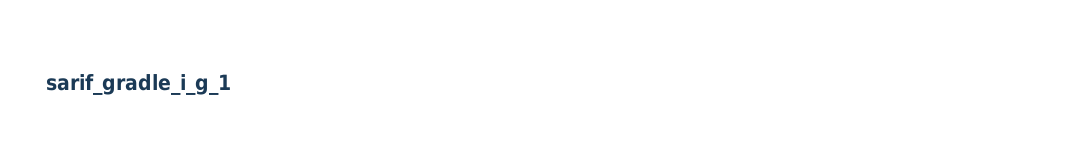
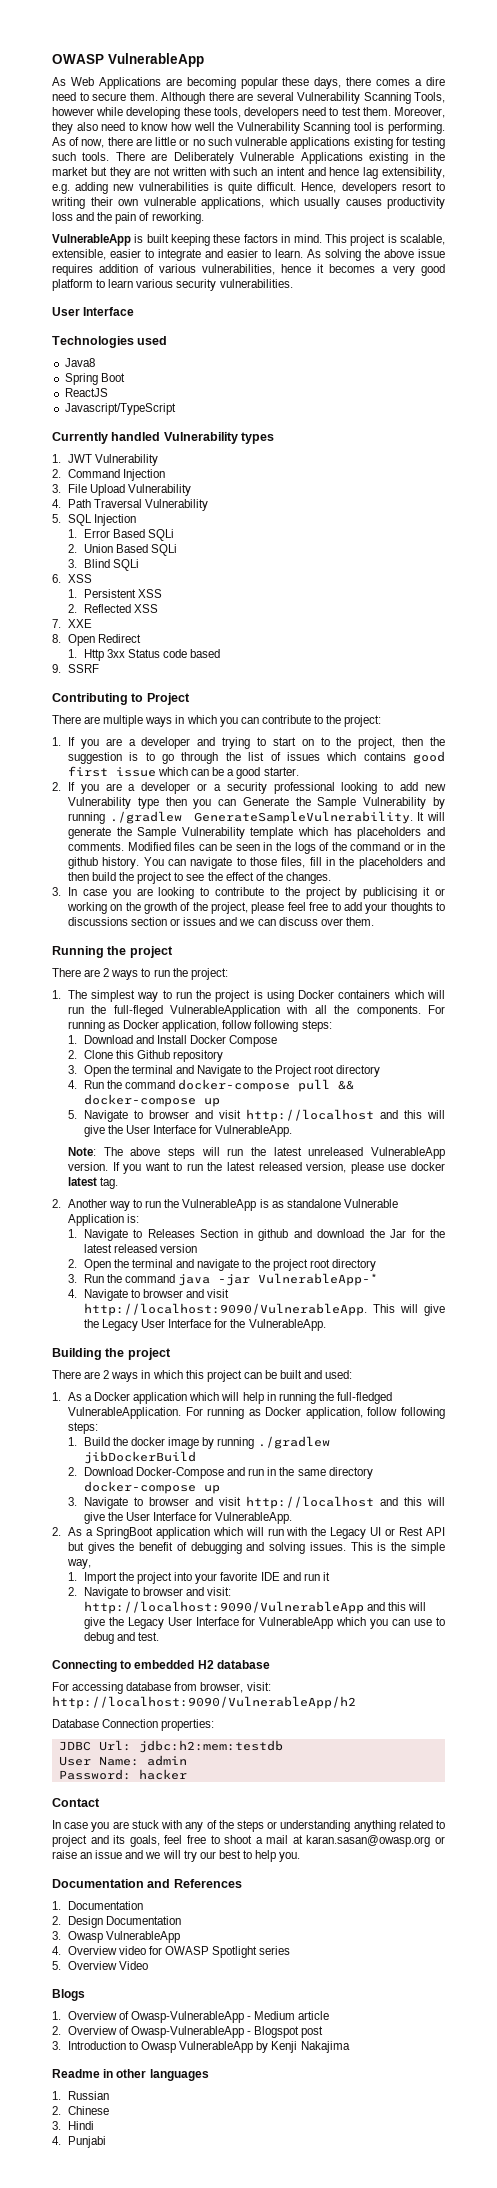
[46,74,231,95] sarif_gradle_i_g_1 -> [52,53,204,67] [52,77,445,89] [52,92,445,104] [52,107,445,119] [52,122,445,134] [52,137,445,149] [52,152,445,164] [52,167,446,179] [52,182,445,194] [51,197,445,209] [52,212,204,224] [52,234,446,246] [52,249,445,261] [52,264,445,276] [52,279,293,291] [52,307,135,316] [52,336,168,348] [64,358,95,367] [64,373,125,385] [64,388,108,397] [64,403,176,415] [52,432,275,444] [52,454,159,466] [52,469,166,481] [52,484,192,496] [52,499,209,511] [52,514,137,526] [67,529,175,541] [67,544,178,556] [67,559,139,571] [52,574,92,583] [67,589,162,598] [67,604,158,613] [52,619,92,628] [52,634,142,646] [67,649,221,661] [52,664,99,673] [52,693,190,705] [52,715,382,727] [52,737,445,749] [67,751,445,764] [67,766,299,779] [52,782,447,794] [67,797,445,809] [67,811,445,824] [67,827,445,839] [67,842,445,854] [67,857,446,869] [67,872,331,884] [52,887,445,899] [66,902,445,914] [67,917,374,926] [52,946,173,958] [52,968,228,980] [52,990,445,1002] [67,1005,445,1017] [67,1020,332,1032] [67,1035,278,1047] [67,1050,224,1062] [67,1065,380,1077] [67,1079,355,1092] [83,1094,220,1107] [67,1109,446,1122] [83,1125,293,1137] [67,1147,445,1159] [67,1162,446,1174] [67,1177,119,1189] [52,1199,398,1211] [67,1214,140,1226] [67,1229,445,1241] [83,1244,198,1253] [67,1259,376,1271] [67,1273,379,1286] [67,1289,230,1301] [83,1303,445,1316] [83,1319,326,1331] [52,1348,171,1360] [52,1370,353,1382] [52,1392,392,1404] [67,1407,445,1419] [67,1422,98,1434] [67,1436,330,1449] [83,1451,196,1464] [67,1467,373,1479] [83,1481,220,1494] [67,1496,446,1509] [83,1512,293,1524] [52,1527,446,1539] [67,1542,445,1554] [66,1559,91,1569] [67,1572,330,1584] [67,1587,232,1599] [83,1601,427,1614] [83,1617,445,1629] [83,1632,160,1644] [52,1660,270,1672] [52,1682,271,1694] [52,1696,356,1709] [52,1719,215,1731] [58,1740,283,1753] [58,1755,187,1766] [58,1769,187,1780] [52,1798,100,1807] [52,1820,446,1832] [52,1835,446,1847] [52,1850,301,1862] [52,1879,242,1888] [52,1901,143,1910] [52,1916,182,1928] [52,1931,181,1943] [52,1946,291,1958] [52,1961,149,1970] [52,1989,85,2001] [52,2011,330,2023] [52,2026,324,2038] [52,2041,350,2053] [52,2069,209,2081] [52,2091,109,2100] [52,2106,109,2115] [52,2121,94,2130] [52,2136,106,2148] OWASP VulnerableApp // As Web Applications are becoming popular these days, there comes a dire need to secure them. Although there are several Vulnerability Scanning Tools, however while developing these tools, developers need to test them. Moreover, they also need to know how well the Vulnerability Scanning tool is performing. As of now, there are little or no such vulnerable applications existing for testing such tools. There are Deliberately Vulnerable Applications existing in the market but they are not written with such an intent and hence lag extensibility, e.g. adding new vulnerabilities is quite difficult. Hence, developers resort to writing their own vulnerable applications, which usually causes productivity loss and the pain of reworking. // VulnerableApp is built keeping these factors in mind. This project is scalable, extensible, easier to integrate and easier to learn. As solving the above issue requires addition of various vulnerabilities, hence it becomes a very good platform to learn various security vulnerabilities. // User Interface // Technologies used // Java8 // Spring Boot // ReactJS // Javascript/TypeScript // Currently handled Vulnerability types // 1. JWT Vulnerability // 2. Command Injection // 3. File Upload Vulnerability // 4. Path Traversal Vulnerability // 5. SQL Injection // 1. Error Based SQLi // 2. Union Based SQLi // 3. Blind SQLi // 6. XSS // 1. Persistent XSS // 2. Reflected XSS // 7. XXE // 8. Open Redirect // 1. Http 3xx Status code based // 9. SSRF // Contributing to Project // There are multiple ways in which you can contribute to the project: // 1. If you are a developer and trying to start on to the project, then the suggestion is to go through the list of issues which contains good first issue which can be a good starter. // 2. If you are a developer or a security professional looking to add new Vulnerability type then you can Generate the Sample Vulnerability by running ./gradlew GenerateSampleVulnerability. It will generate the Sample Vulnerability template which has placeholders and comments. Modified files can be seen in the logs of the command or in the github history. You can navigate to those files, fill in the placeholders and then build the project to see the effect of the changes. // 3. In case you are looking to contribute to the project by publicising it or working on the growth of the project, please feel free to add your thoughts to discussions section or issues and we can discuss over them. // Running the project // There are 2 ways to run the project: // 1. The simplest way to run the project is using Docker containers which will run the full-fleged VulnerableApplication with all the components. For running as Docker application, follow following steps: // 1. Download and Install Docker Compose // 2. Clone this Github repository // 3. Open the terminal and Navigate to the Project root directory // 4. Run the command docker-compose pull && docker-compose up // 5. Navigate to browser and visit http://localhost and this will give the User Interface for VulnerableApp. // Note: The above steps will run the latest unreleased VulnerableApp version. If you want to run the latest released version, please use docker latest tag. // 2. Another way to run the VulnerableApp is as standalone Vulnerable Application is: // 1. Navigate to Releases Section in github and download the Jar for the latest released version // 2. Open the terminal and navigate to the project root directory // 3. Run the command java -jar VulnerableApp-* // 4. Navigate to browser and visit http://localhost:9090/VulnerableApp. This will give the Legacy User Interface for the VulnerableApp. // Building the project // There are 2 ways in which this project can be built and used: // 1. As a Docker application which will help in running the full-fledged VulnerableApplication. For running as Docker application, follow following steps: // 1. Build the docker image by running ./gradlew jibDockerBuild // 2. Download Docker-Compose and run in the same directory docker-compose up // 3. Navigate to browser and visit http://localhost and this will give the User Interface for VulnerableApp. // 2. As a SpringBoot application which will run with the Legacy UI or Rest API but gives the benefit of debugging and solving issues. This is the simple way, // 1. Import the project into your favorite IDE and run it // 2. Navigate to browser and visit: http://localhost:9090/VulnerableApp and this will give the Legacy User Interface for VulnerableApp which you can use to debug and test. // Connecting to embedded H2 database // For accessing database from browser, visit: http://localhost:9090/VulnerableApp/h2 // Database Connection properties: // JDBC Url: jdbc:h2:mem:testdb // User Name: admin // Password: hacker // Contact // In case you are stuck with any of the steps or understanding anything related to project and its goals, feel free to shoot a mail at karan.sasan@owasp.org or raise an issue and we will try our best to help you. // Documentation and References // 1. Documentation // 2. Design Documentation // 3. Owasp VulnerableApp // 4. Overview video for OWASP Spotlight series // 5. Overview Video // Blogs // 1. Overview of Owasp-VulnerableApp - Medium article // 2. Overview of Owasp-VulnerableApp - Blogspot post // 3. Introduction to Owasp VulnerableApp by Kenji Nakajima // Readme in other languages // 1. Russian // 2. Chinese // 3. Hindi // 4. Punjabi

